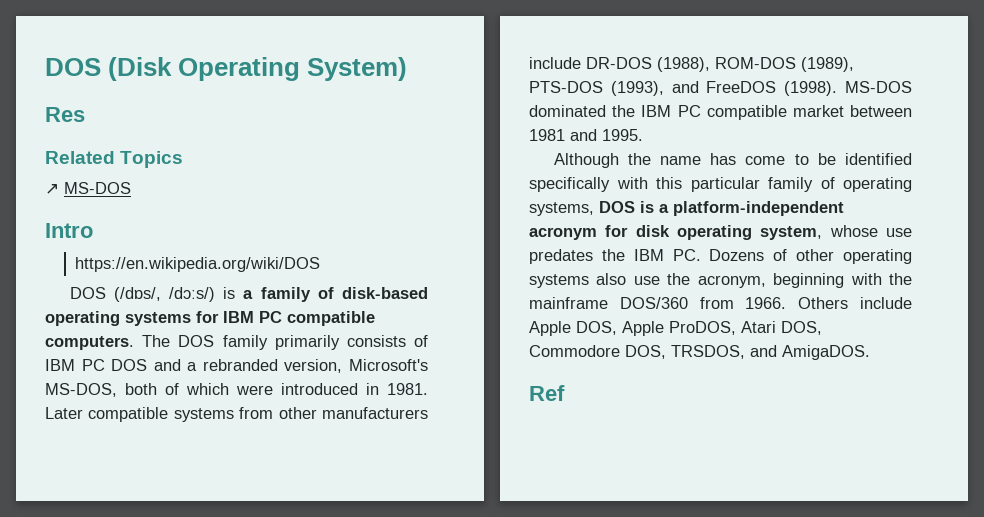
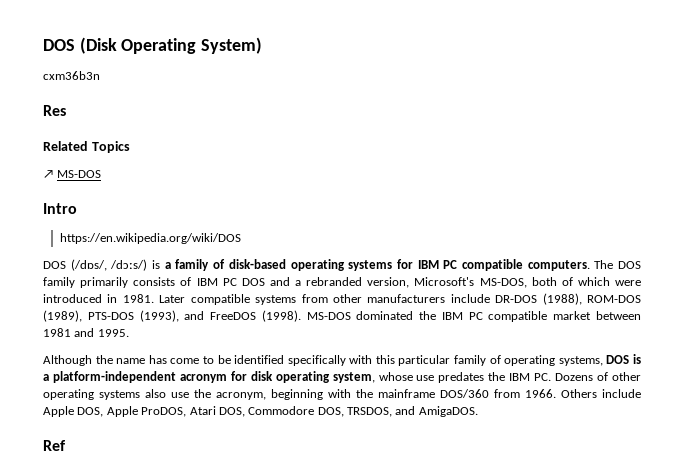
(408, 69) none -> [43,71,100,80] // cxm36b3n

